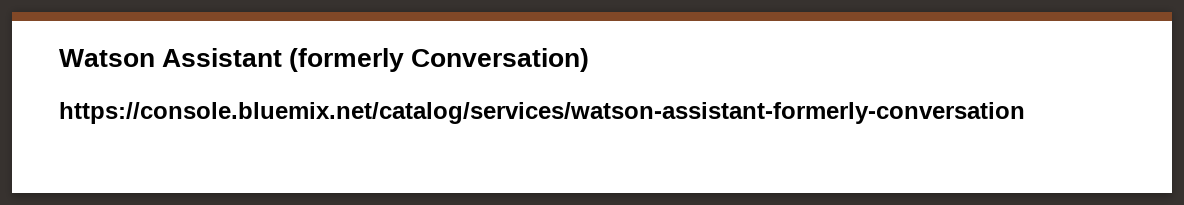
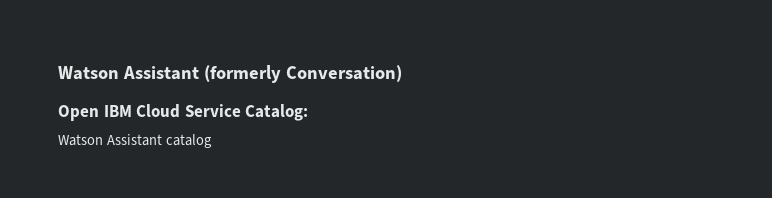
[59,102,1025,124] https://console.bluemix.net/catalog/services/watson-assistant-formerly-conversation -> [58,104,309,121] [58,134,212,148] Open IBM Cloud Service Catalog: // Watson Assistant catalog

